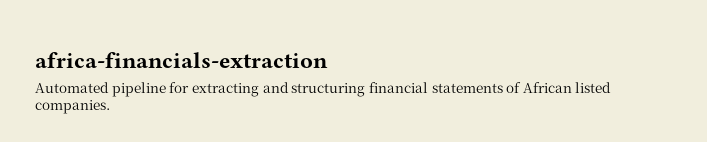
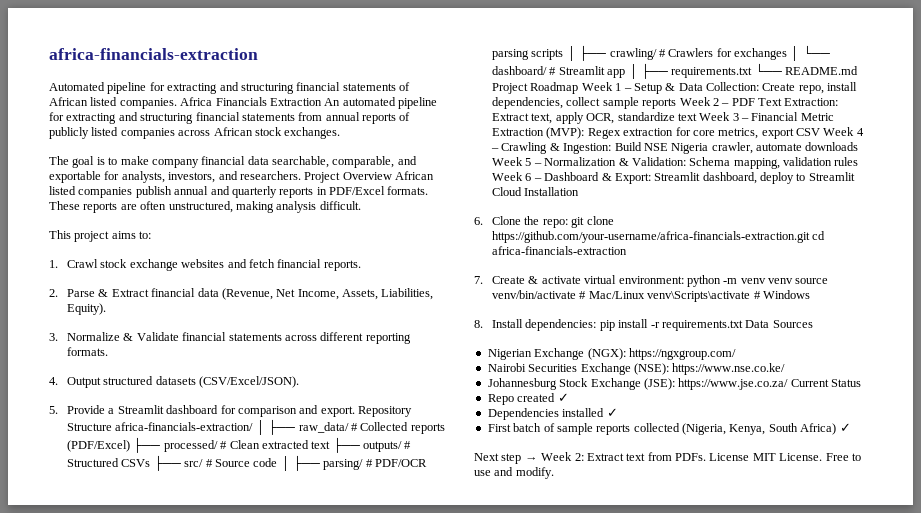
(110, 107) none -> [180,97,437,109] [49,112,411,124] [49,127,341,139] [49,156,417,168] [49,171,434,183] [49,186,429,198] [49,201,361,213] [49,230,152,242] [49,259,361,271] [49,288,434,300] [67,303,107,315] [49,332,411,344] [67,347,109,356] [49,376,300,388] [49,405,413,417] [67,419,445,435] [67,437,412,453] [67,455,428,471] [492,45,830,61] [492,63,859,79] [492,82,858,94] [492,97,839,109] [492,112,834,124] [492,127,864,139] [491,142,859,154] [492,157,859,169] [492,172,855,184] [492,187,580,196] [474,216,614,228] [492,231,826,243] [492,246,628,255] [474,275,829,287] [492,290,810,302] [474,319,813,331] [487,348,736,360] [487,363,786,375] [487,378,861,390] [487,393,569,405] [487,408,618,420] [487,423,851,435] [474,452,861,464] [474,467,554,479] Africa Financials Extraction An automated pipeline for extracting and structuring financial statements from annual reports of publicly listed companies across African stock exchanges. // The goal is to make company financial data searchable, comparable, and exportable for analysts, investors, and researchers. Project Overview African listed companies publish annual and quarterly reports in PDF/Excel formats. These reports are often unstructured, making analysis difficult. // This project aims to: // 1. Crawl stock exchange websites and fetch financial reports. // 2. Parse & Extract financial data (Revenue, Net Income, Assets, Liabilities, Equity). // 3. Normalize & Validate financial statements across different reporting formats. // 4. Output structured datasets (CSV/Excel/JSON). // 5. Provide a Streamlit dashboard for comparison and export. Repository Structure africa-financials-extraction/ │ ├── raw_data/ # Collected reports (PDF/Excel) ├── processed/ # Clean extracted text ├── outputs/ # Structured CSVs ├── src/ # Source code │ ├── parsing/ # PDF/OCR parsing scripts │ ├── crawling/ # Crawlers for exchanges │ └── dashboard/ # Streamlit app │ ├── requirements.txt └── README.md Project Roadmap Week 1 – Setup & Data Collection: Create repo, install dependencies, collect sample reports Week 2 – PDF Text Extraction: Extract text, apply OCR, standardize text Week 3 – Financial Metric Extraction (MVP): Regex extraction for core metrics, export CSV Week 4 – Crawling & Ingestion: Build NSE Nigeria crawler, automate downloads Week 5 – Normalization & Validation: Schema mapping, validation rules Week 6 – Dashboard & Export: Streamlit dashboard, deploy to Streamlit Cloud Installation // 6. Clone the repo: git clone https://github.com/your-username/africa-financials-extraction.git cd africa-financials-extraction // 7. Create & activate virtual environment: python -m venv venv source venv/bin/activate # Mac/Linux venv\Scripts\activate # Windows // 8. Install dependencies: pip install -r requirements.txt Data Sources // Nigerian Exchange (NGX): https://ngxgroup.com/ // Nairobi Securities Exchange (NSE): https://www.nse.co.ke/ // Johannesburg Stock Exchange (JSE): https://www.jse.co.za/ Current Status // Repo created ✓ // Dependencies installed ✓ // First batch of sample reports collected (Nigeria, Kenya, South Africa) ✓ // Next step → Week 2: Extract text from PDFs. License MIT License. Free to use and modify.

